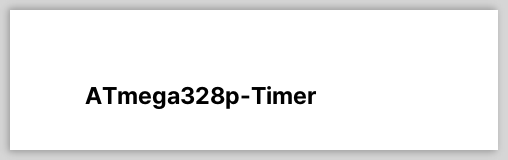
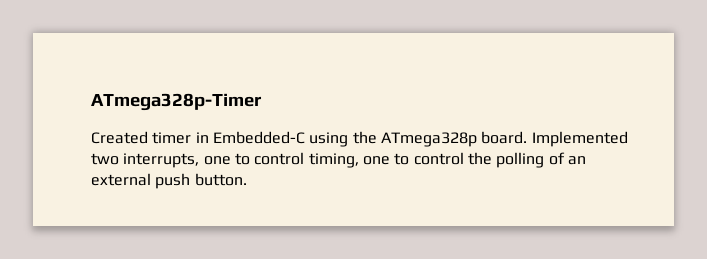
(317, 98) none -> [91,131,628,147] [91,152,586,168] [91,173,247,189] // Created timer in Embedded-C using the ATmega328p board. Implemented two interrupts, one to control timing, one to control the polling of an external push button.

